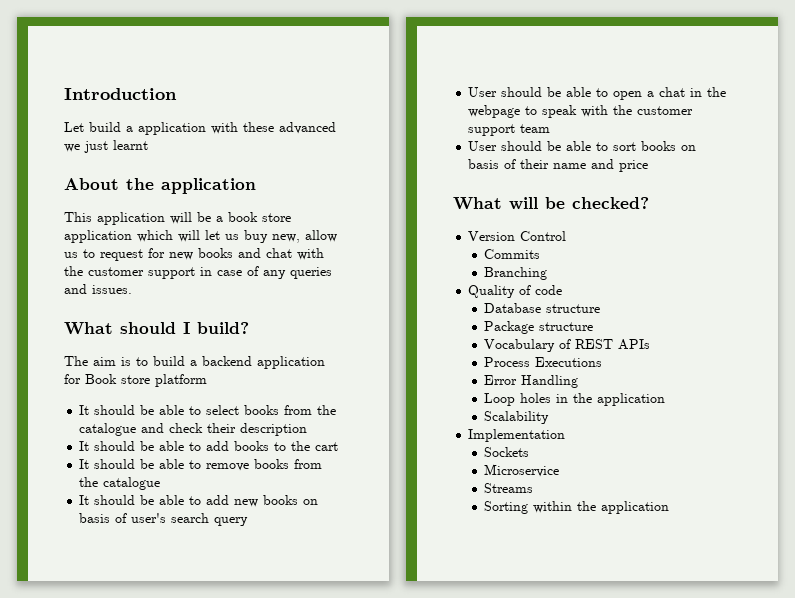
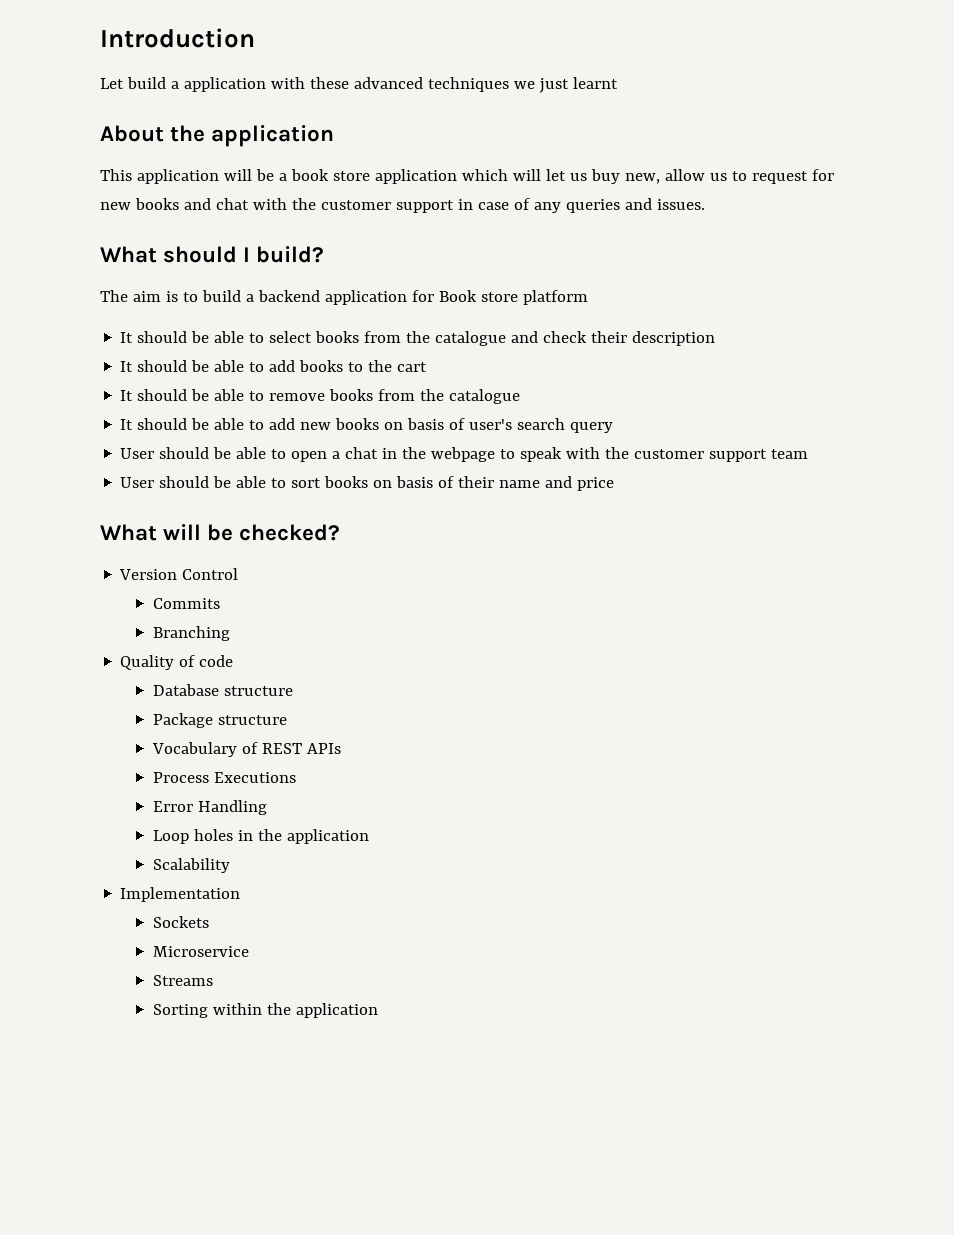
(336, 128) none -> [427,77,509,92] techniques

